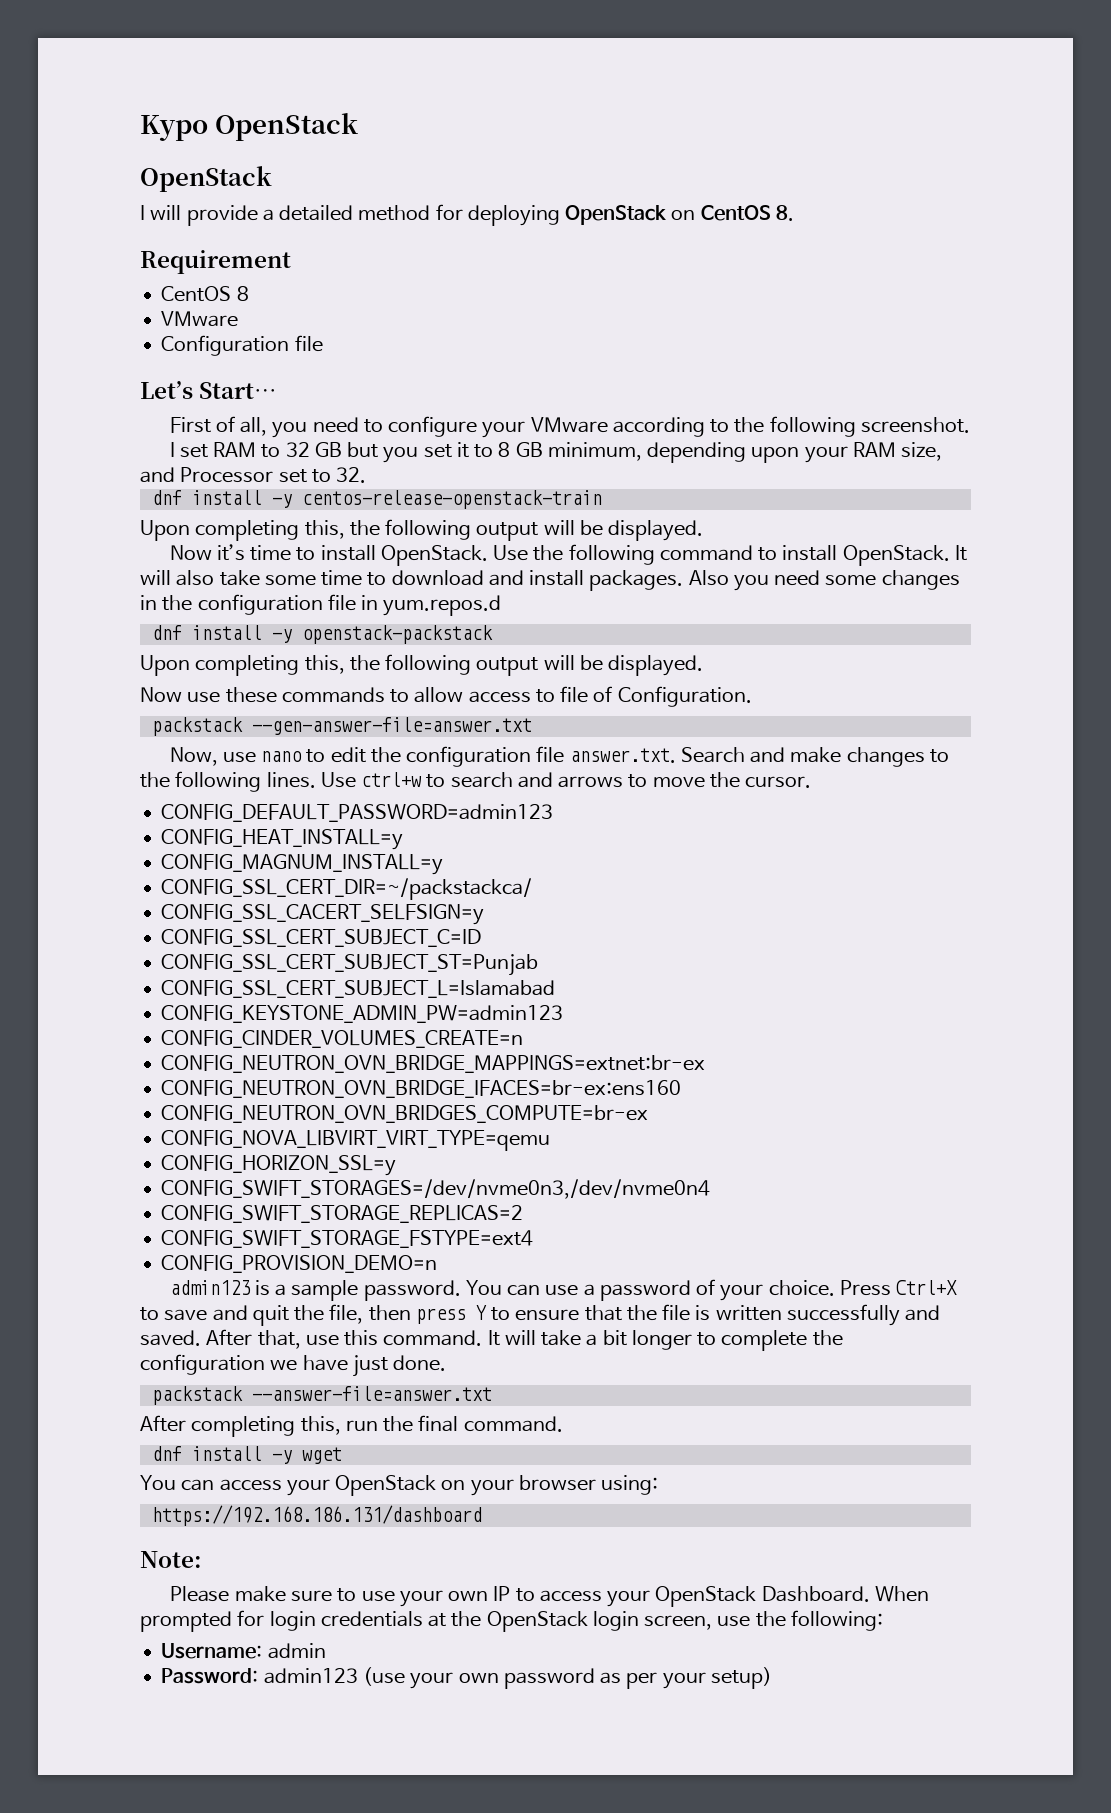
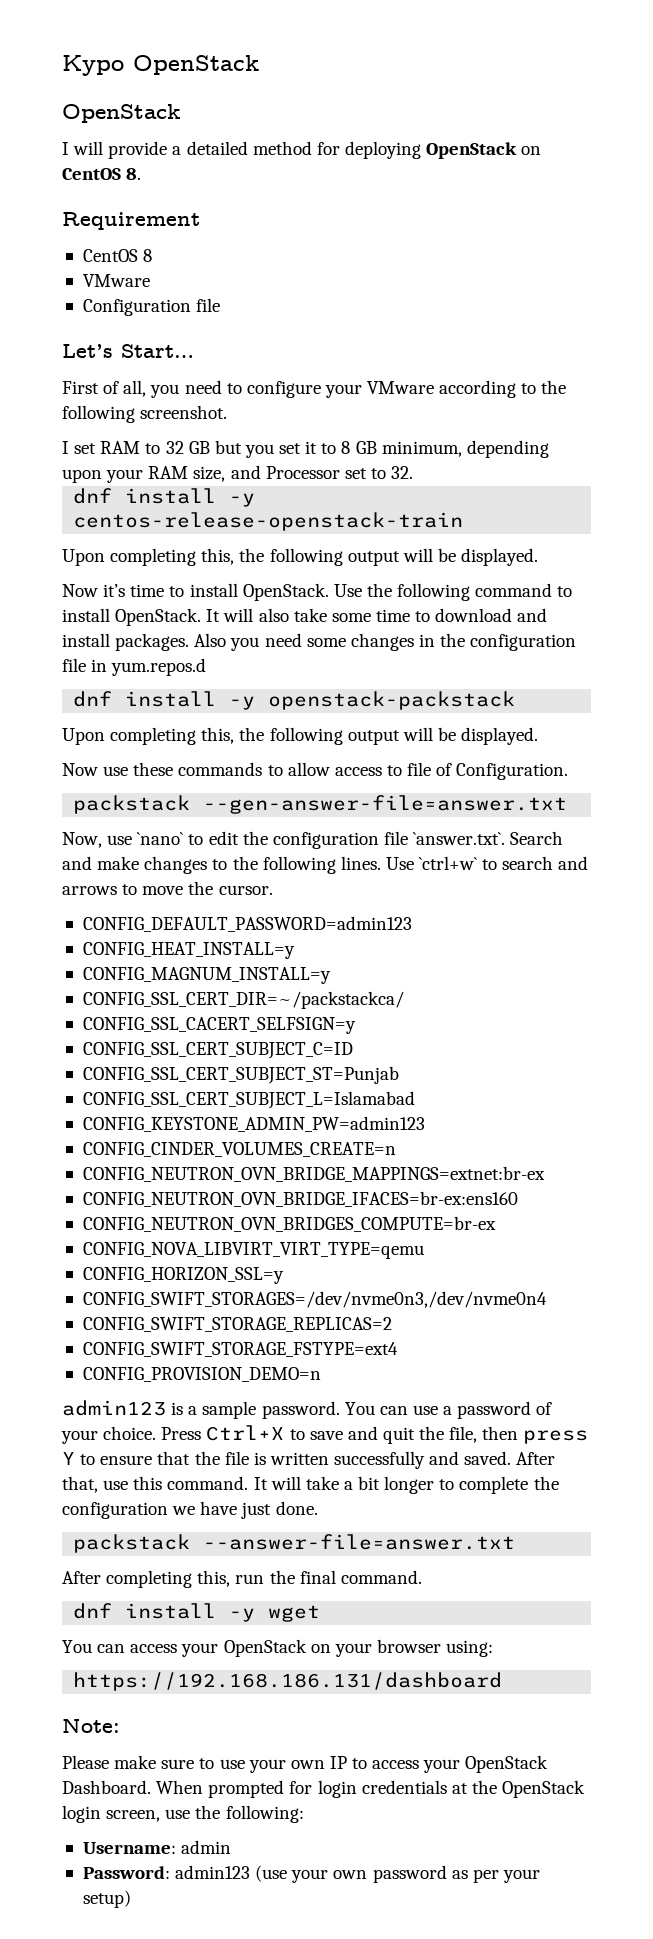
[261,751,303,762] nano -> [137,832,184,845] `nano`
[569,748,676,763] answer.txt. -> [413,832,506,845] `answer.txt`.
[361,772,423,787] ctrl+w -> [419,856,478,870] `ctrl+w`

